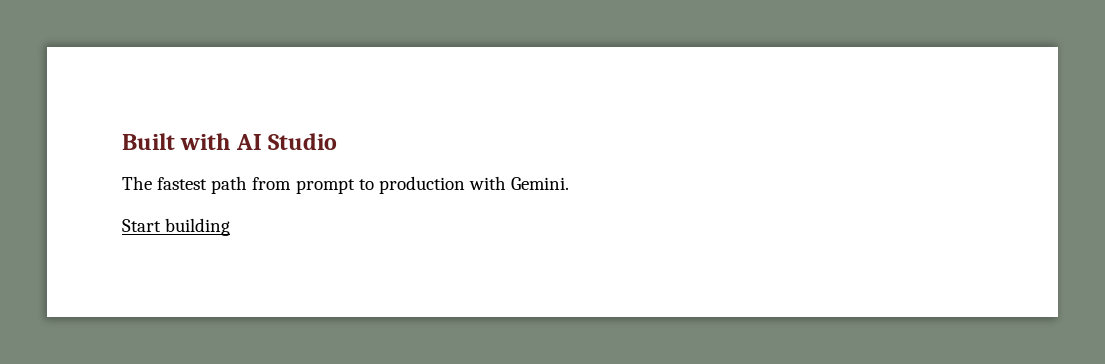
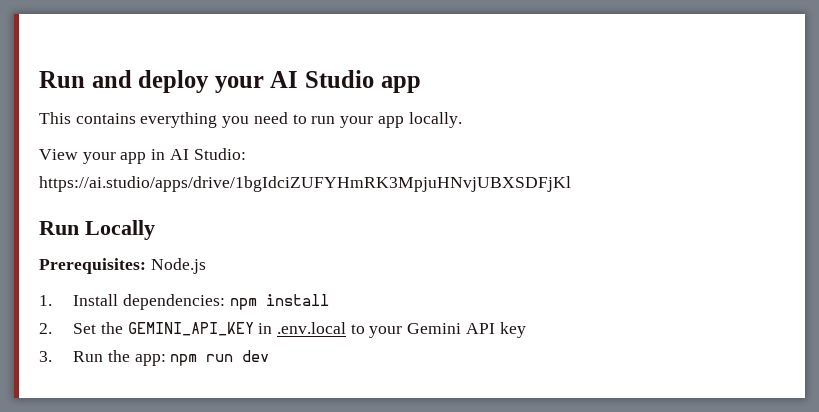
[122,133,338,150] [122,176,570,194] [122,218,231,236] Built with AI Studio // The fastest path from prompt to production with Gemini. // Start building -> [39,70,421,93] [39,112,462,128] [39,148,246,164] [39,176,571,192] [39,220,155,240] [39,258,206,274] [39,294,329,310] [39,322,526,338] [39,350,270,366] Run and deploy your AI Studio app // This contains everything you need to run your app locally. // View your app in AI Studio: https://ai.studio/apps/drive/1bgIdciZUFYHmRK3MpjuHNvjUBXSDFjKl // Run Locally // Prerequisites: Node.js // 1. Install dependencies: npm install // 2. Set the GEMINI_API_KEY in .env.local to your Gemini API key // 3. Run the app: npm run dev

